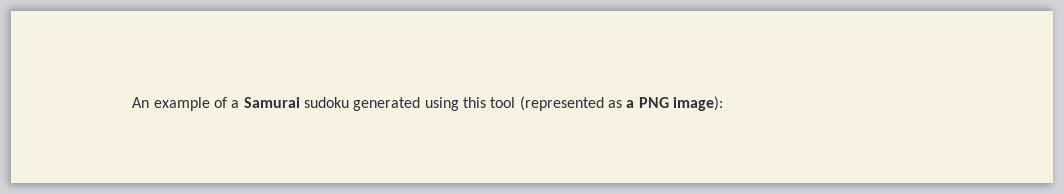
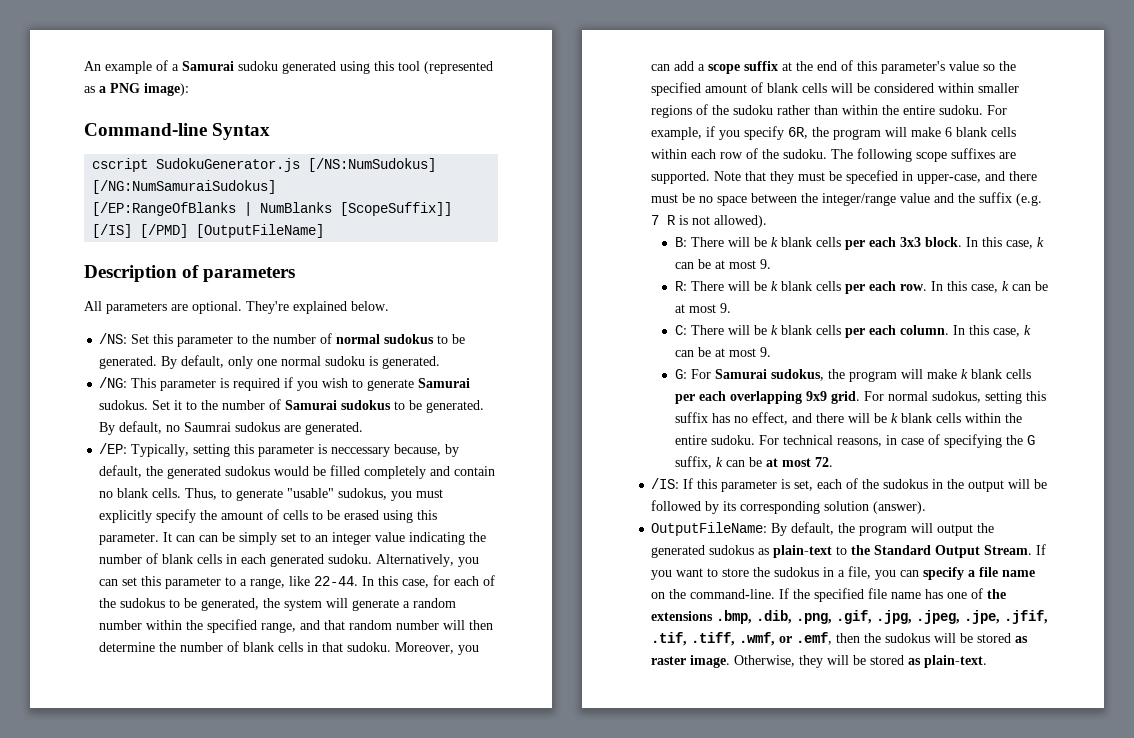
(723, 103) none -> [84,123,271,140] [92,158,437,172] [92,180,277,194] [92,202,453,216] [92,224,325,238] [84,265,296,282] [84,301,389,314] [99,333,466,347] [99,355,441,369] [99,377,471,391] [99,399,485,413] [99,421,364,435] [99,443,460,457] [99,465,496,479] [99,488,444,501] [99,509,438,523] [99,532,487,545] [99,553,480,567] [99,575,496,589] [99,598,457,611] [99,619,494,633] [99,641,480,655] [651,60,1017,74] [651,82,1020,96] [651,104,1008,118] [651,126,1017,140] [651,148,1017,162] [651,170,1038,184] [651,192,1043,206] [651,215,768,228] [674,237,1044,250] [674,259,771,269] [674,281,1048,294] [674,303,731,313] [674,325,1031,338] [674,347,771,357] [674,369,1031,382] [674,391,1046,404] [674,412,1022,425] [674,434,1035,448] [674,456,833,469] [651,478,1048,492] [651,500,927,514] [651,522,995,536] [651,544,1047,558] [651,566,1036,580] [651,588,1007,602] [651,610,1049,624] [651,632,1029,646] [651,655,988,668] // Command-line Syntax // cscript SudokuGenerator.js [/NS:NumSudokus] [/NG:NumSamuraiSudokus] // [/EP:RangeOfBlanks | NumBlanks [ScopeSuffix]] [/IS] [/PMD] [OutputFileName] // Description of parameters // All parameters are optional. They're explained below. // /NS: Set this parameter to the number of normal sudokus to be generated. By default, only one normal sudoku is generated. // /NG: This parameter is required if you wish to generate Samurai sudokus. Set it to the number of Samurai sudokus to be generated. By default, no Saumrai sudokus are generated. // /EP: Typically, setting this parameter is neccessary because, by default, the generated sudokus would be filled completely and contain no blank cells. Thus, to generate "usable" sudokus, you must explicitly specify the amount of cells to be erased using this parameter. It can can be simply set to an integer value indicating the number of blank cells in each generated sudoku. Alternatively, you can set this parameter to a range, like 22-44. In this case, for each of the sudokus to be generated, the system will generate a random number within the specified range, and that random number will then determine the number of blank cells in that sudoku. Moreover, you can add a scope suffix at the end of this parameter's value so the specified amount of blank cells will be considered within smaller regions of the sudoku rather than within the entire sudoku. For example, if you specify 6R, the program will make 6 blank cells within each row of the sudoku. The following scope suffixes are supported. Note that they must be specefied in upper-case, and there must be no space between the integer/range value and the suffix (e.g. 7 R is not allowed). // B: There will be k blank cells per each 3x3 block. In this case, k can be at most 9. // R: There will be k blank cells per each row. In this case, k can be at most 9. // C: There will be k blank cells per each column. In this case, k can be at most 9. // G: For Samurai sudokus, the program will make k blank cells per each overlapping 9x9 grid. For normal sudokus, setting this suffix has no effect, and there will be k blank cells within the entire sudoku. For technical reasons, in case of specifying the G suffix, k can be at most 72. // /IS: If this parameter is set, each of the sudokus in the output will be followed by its corresponding solution (answer). // OutputFileName: By default, the program will output the generated sudokus as plain-text to the Standard Output Stream. If you want to store the sudokus in a file, you can specify a file name on the command-line. If the specified file name has one of the extensions .bmp, .dib, .png, .gif, .jpg, .jpeg, .jpe, .jfif, .tif, .tiff, .wmf, or .emf, then the sudokus will be stored as raster image. Otherwise, they will be stored as plain-text.

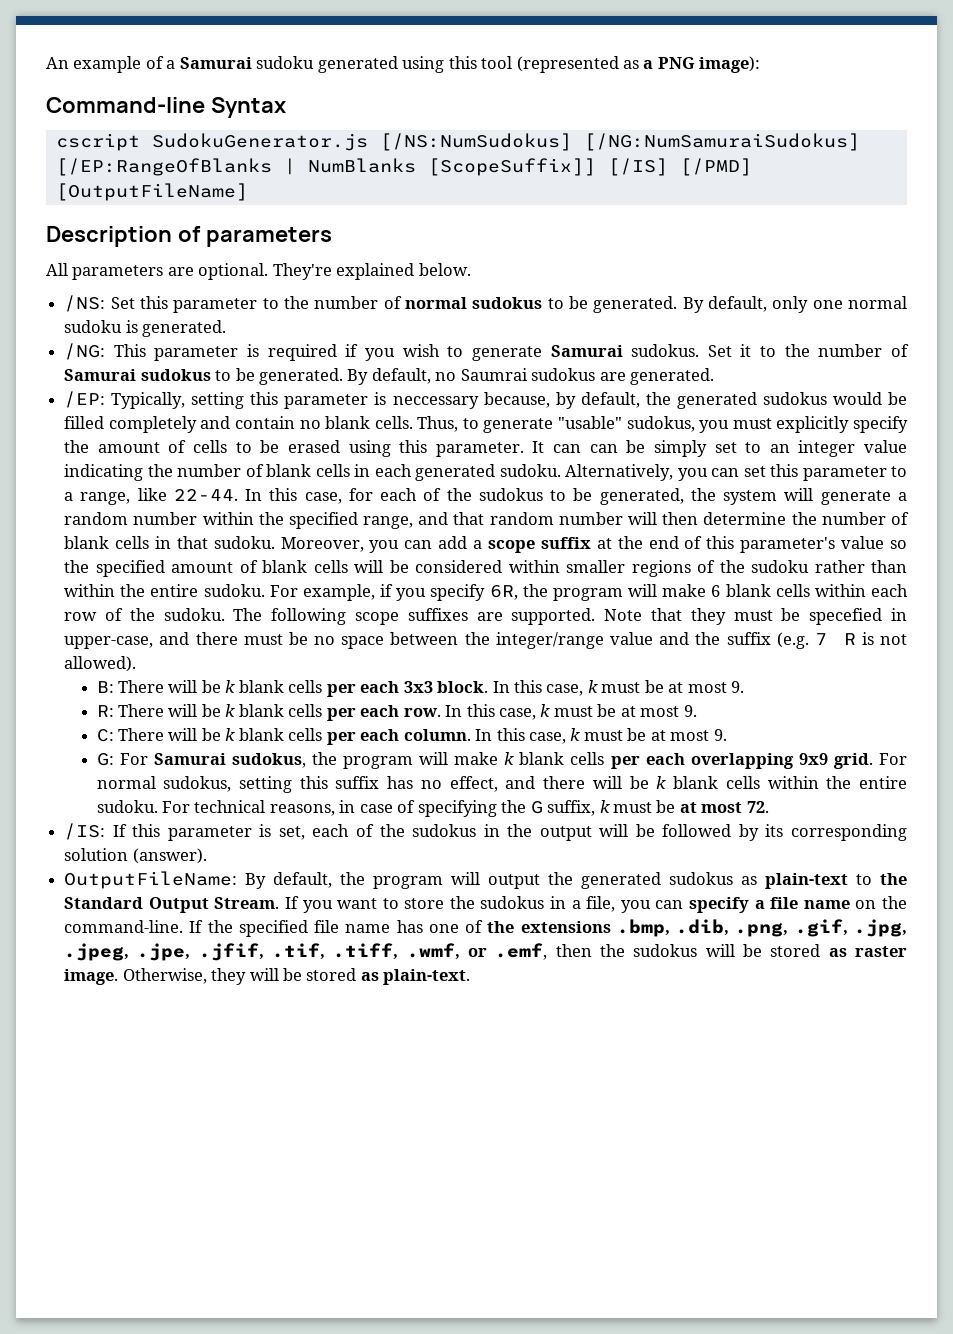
[674,262,694,269] can -> [601,682,641,693] must
[1011,284,1031,291] can -> [553,706,593,717] must
[674,350,694,357] can -> [583,730,623,741] must
[725,460,745,467] can -> [612,802,652,813] must

